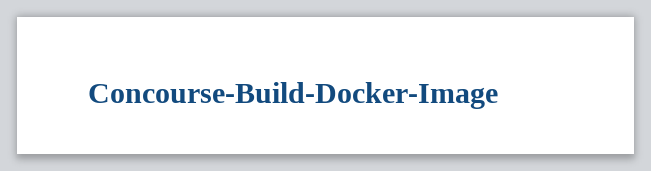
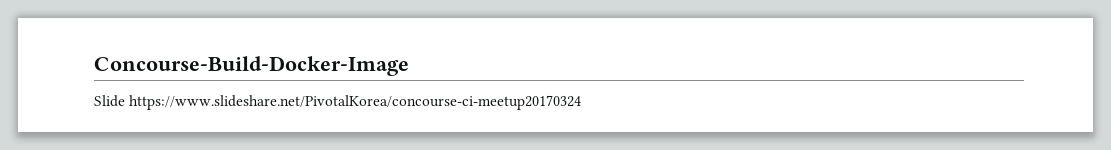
(498, 95) none -> [94,95,582,110] // Slide https://www.slideshare.net/PivotalKorea/concourse-ci-meetup20170324

